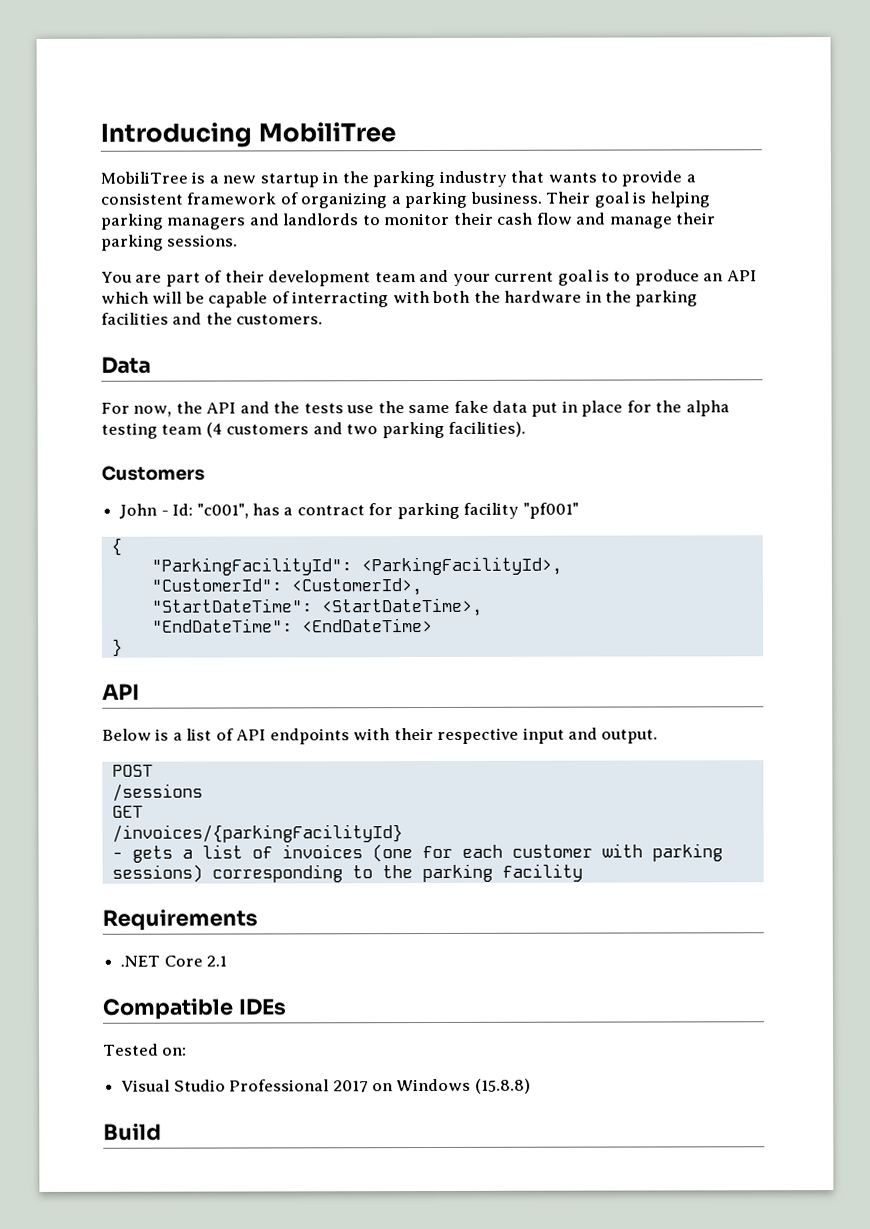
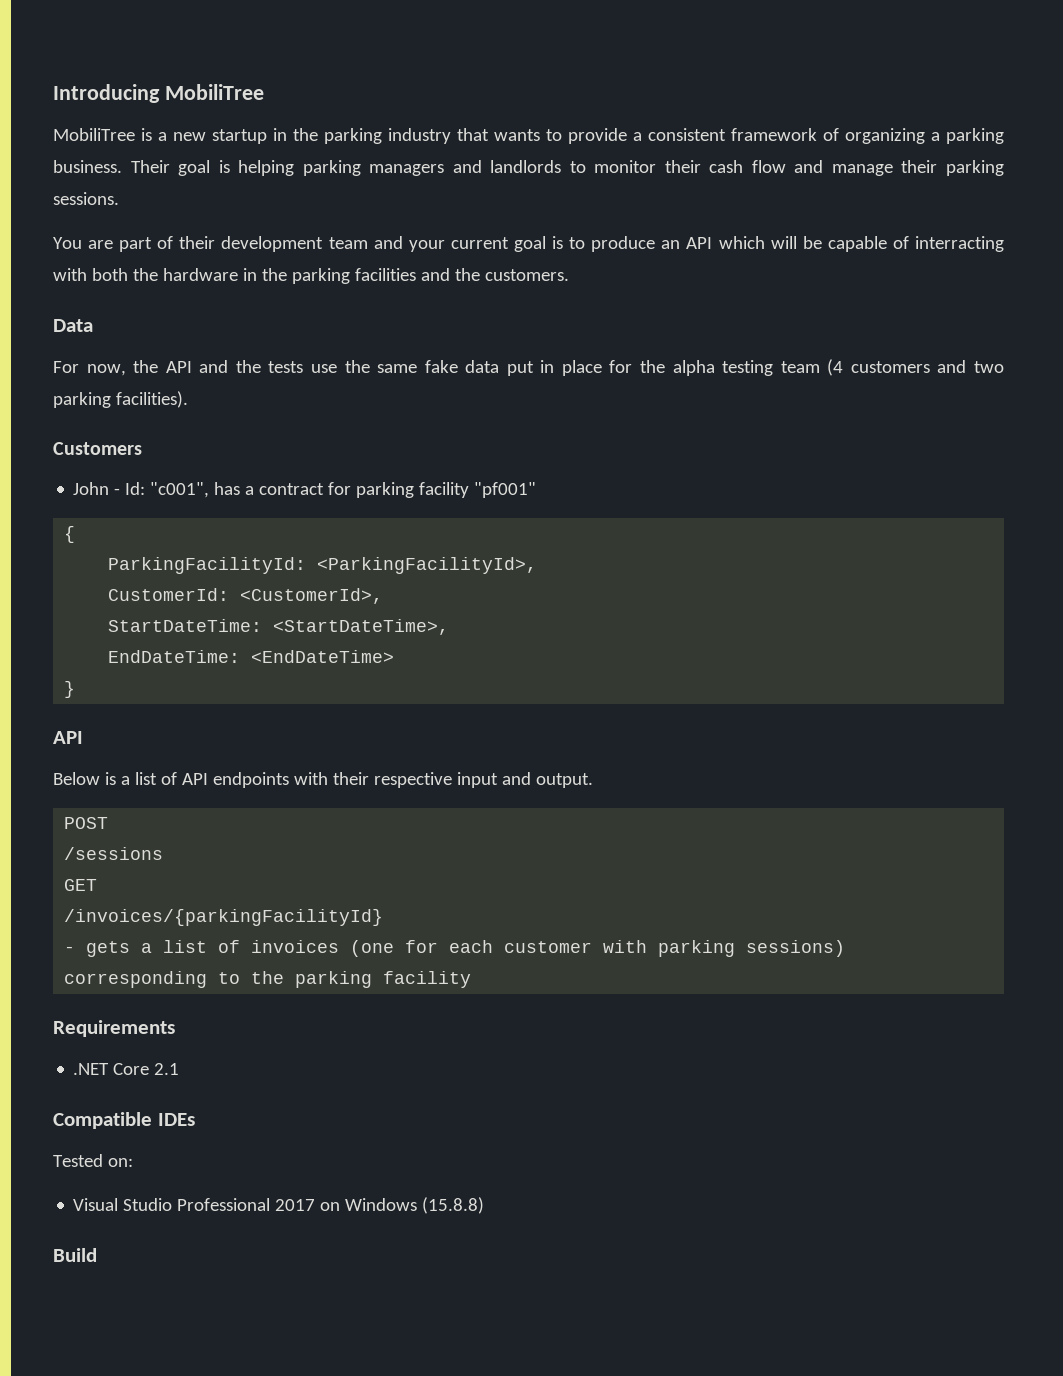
[150,557,352,576] "ParkingFacilityId": -> [108,557,307,574] ParkingFacilityId:
[150,578,282,592] "CustomerId": -> [108,588,230,601] CustomerId:
[150,598,312,613] "StartDateTime": -> [108,619,263,632] StartDateTime:
[151,618,293,633] "EndDateTime": -> [108,650,241,663] EndDateTime:

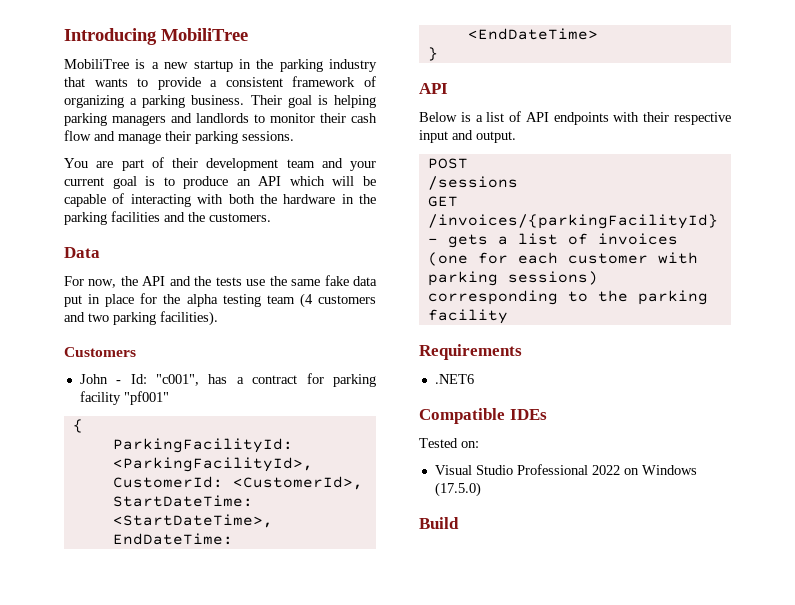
[914,236,1004,252] interracting -> [130,194,191,207] interacting
[73,1063,180,1075] .NET Core 2.1 -> [434,374,474,384] .NET6
[275,1199,316,1211] 2017 -> [591,465,620,475] 2022
[422,1197,485,1214] (15.8.8) -> [434,482,481,497] (17.5.0)

